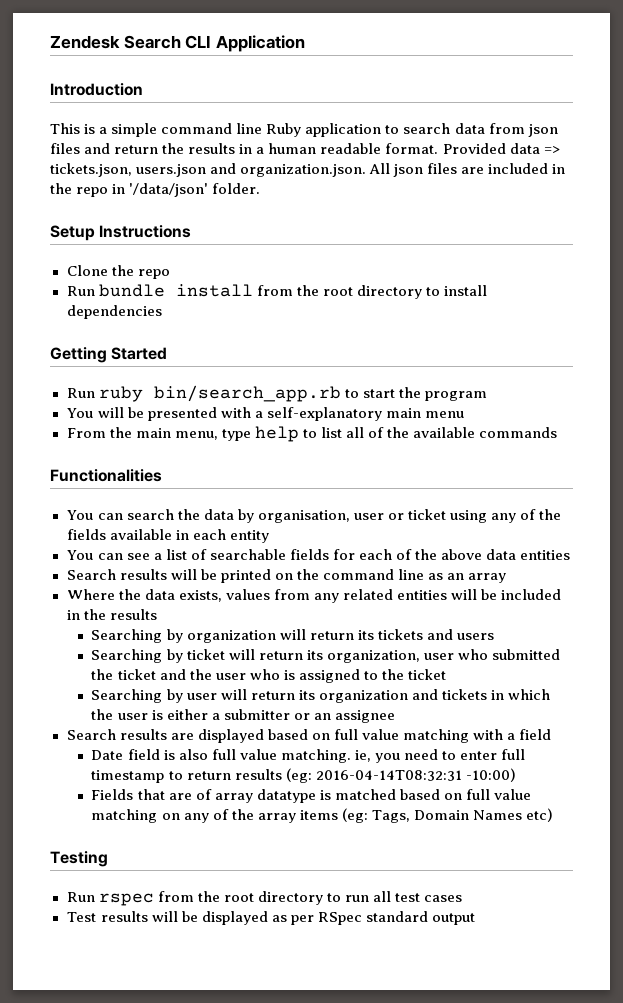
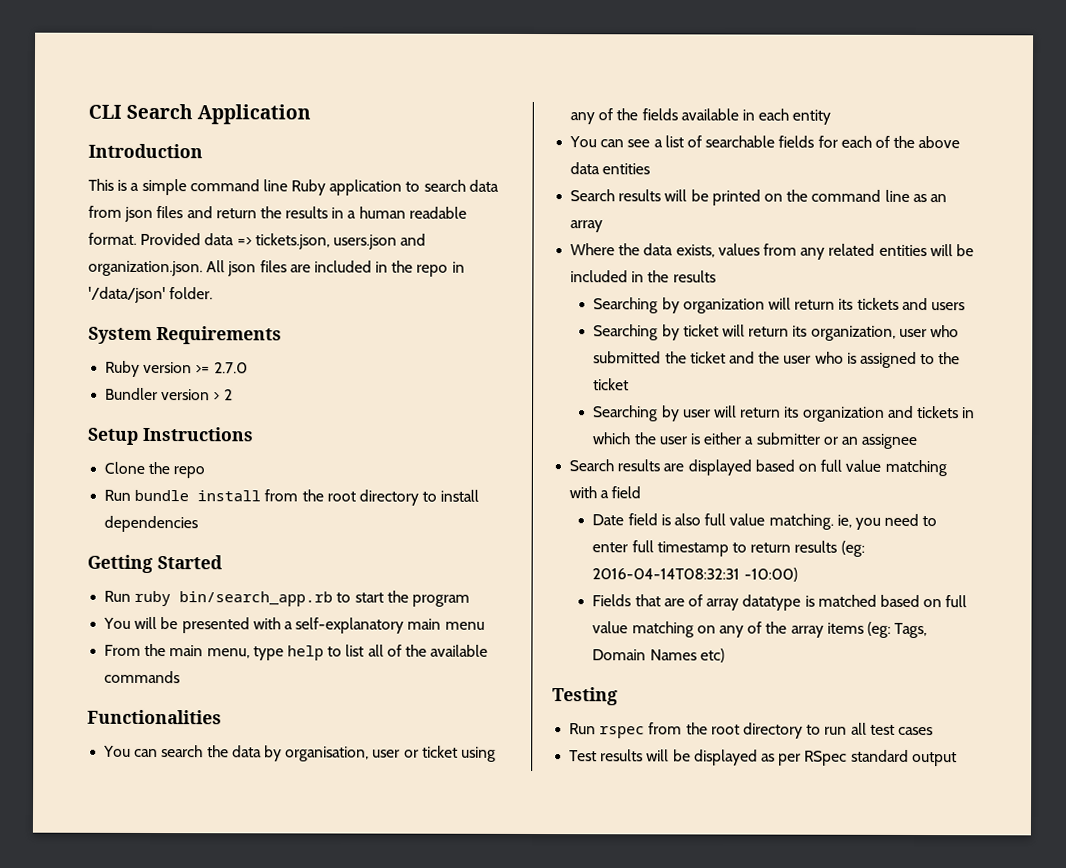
[50,35,212,49] Zendesk Search CLI -> [88,103,194,120] CLI Search
(261, 188) none -> [88,326,282,345] [105,360,248,377] [105,387,233,401] // System Requirements // Ruby version >= 2.7.0 // Bundler version > 2

